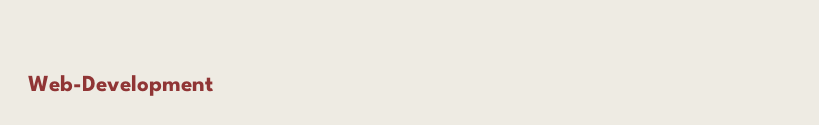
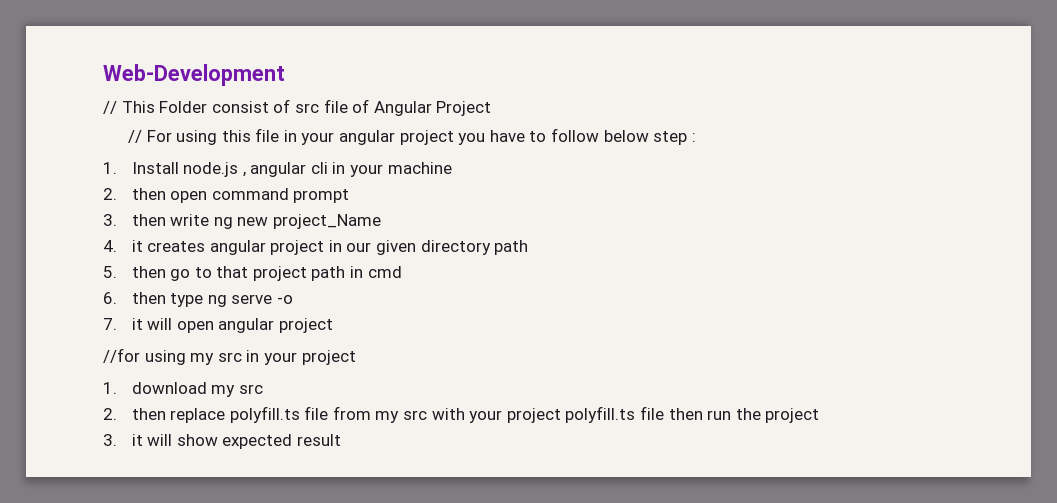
(213, 85) none -> [103,99,492,116] [127,128,696,145] [103,162,452,177] [103,188,350,203] [103,214,381,229] [103,240,529,255] [103,266,402,281] [103,292,293,307] [103,318,333,333] [103,348,356,365] [103,382,263,397] [103,406,820,423] [103,434,341,449] // // This Folder consist of src file of Angular Project // // For using this file in your angular project you have to follow below step : // 1. Install node.js , angular cli in your machine // 2. then open command prompt // 3. then write ng new project_Name // 4. it creates angular project in our given directory path // 5. then go to that project path in cmd // 6. then type ng serve -o // 7. it will open angular project // //for using my src in your project // 1. download my src // 2. then replace polyfill.ts file from my src with your project polyfill.ts file then run the project // 3. it will show expected result

